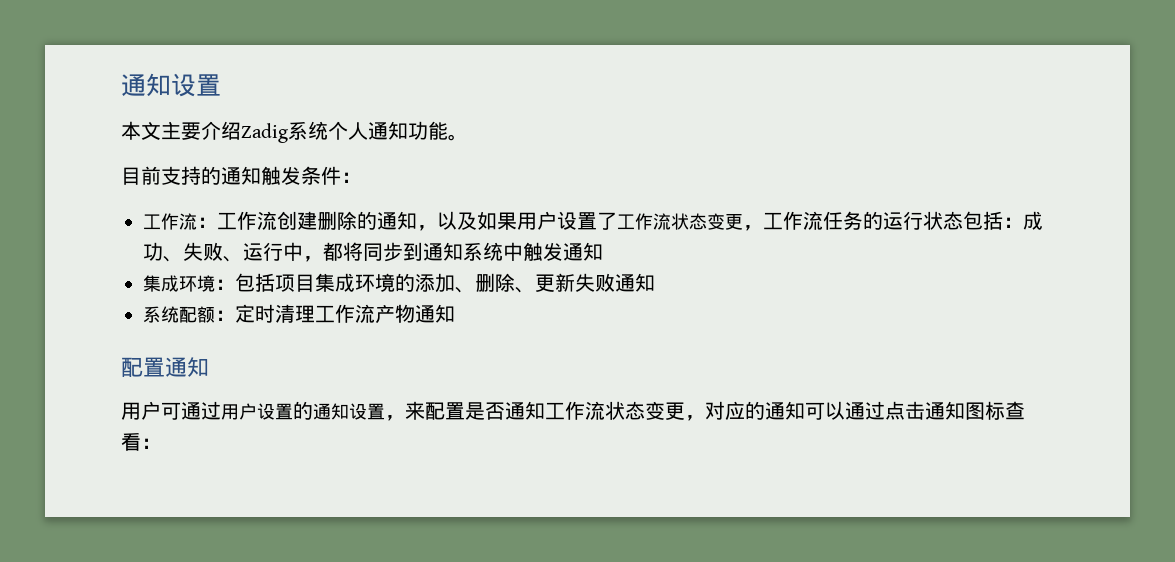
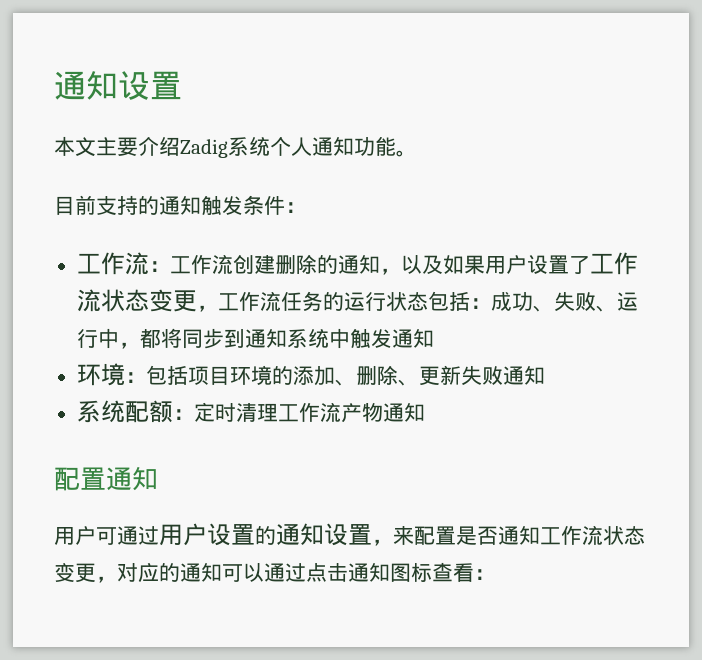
[143,275,179,292] 集成 -> (434, 338) none
[315,273,355,292] 集成 -> (230, 375) none

